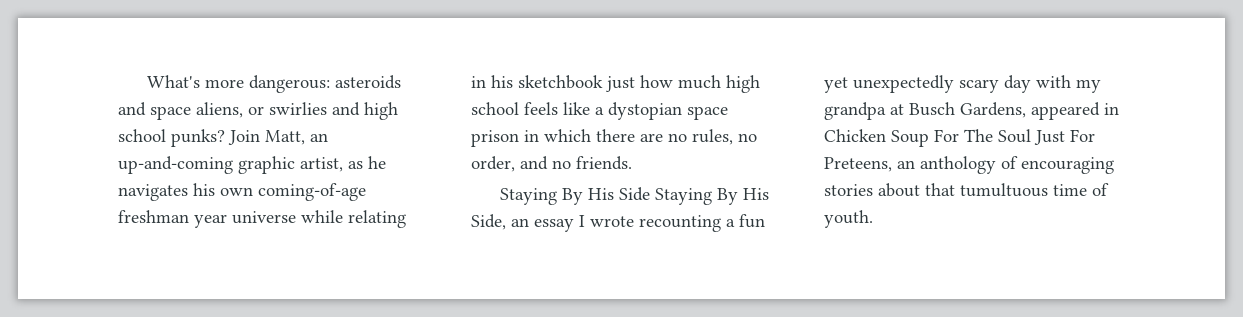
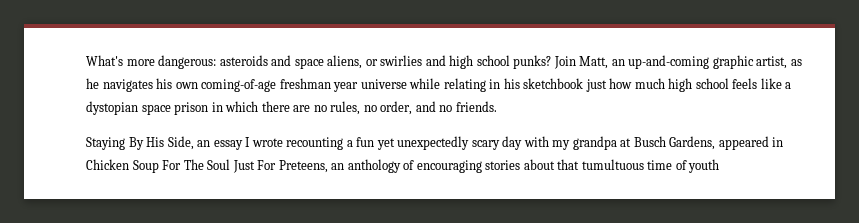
[619,187,770,205] Side Staying By His -> (165, 142) none
[824,210,873,228] youth. -> [688,159,720,173] youth

